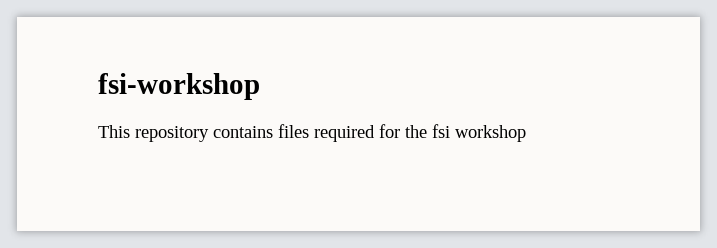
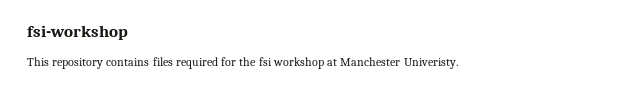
(526, 133) none -> [327,57,458,69] at Manchester Univeristy.

